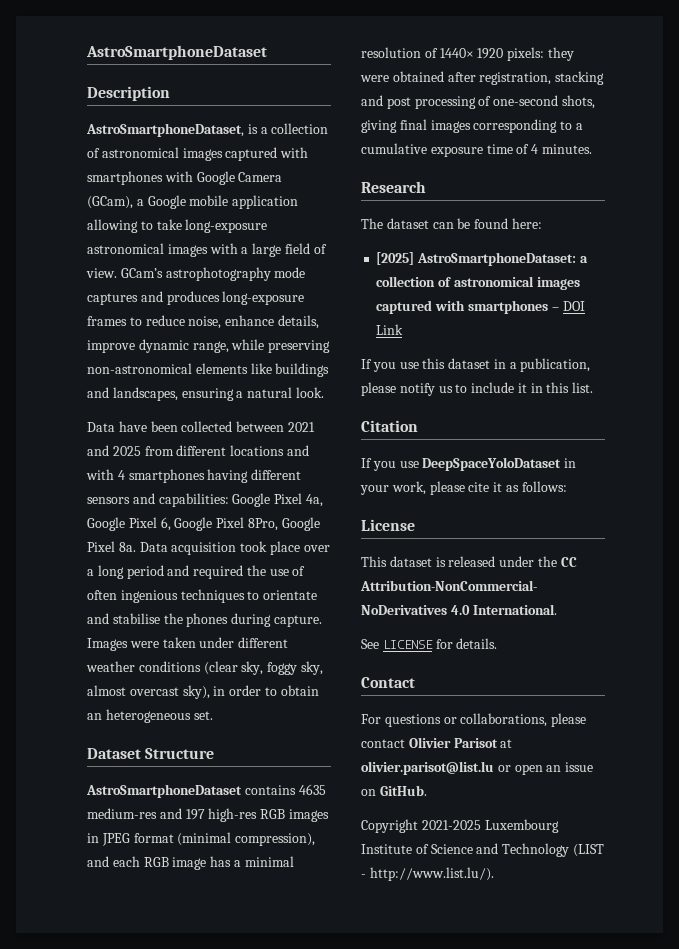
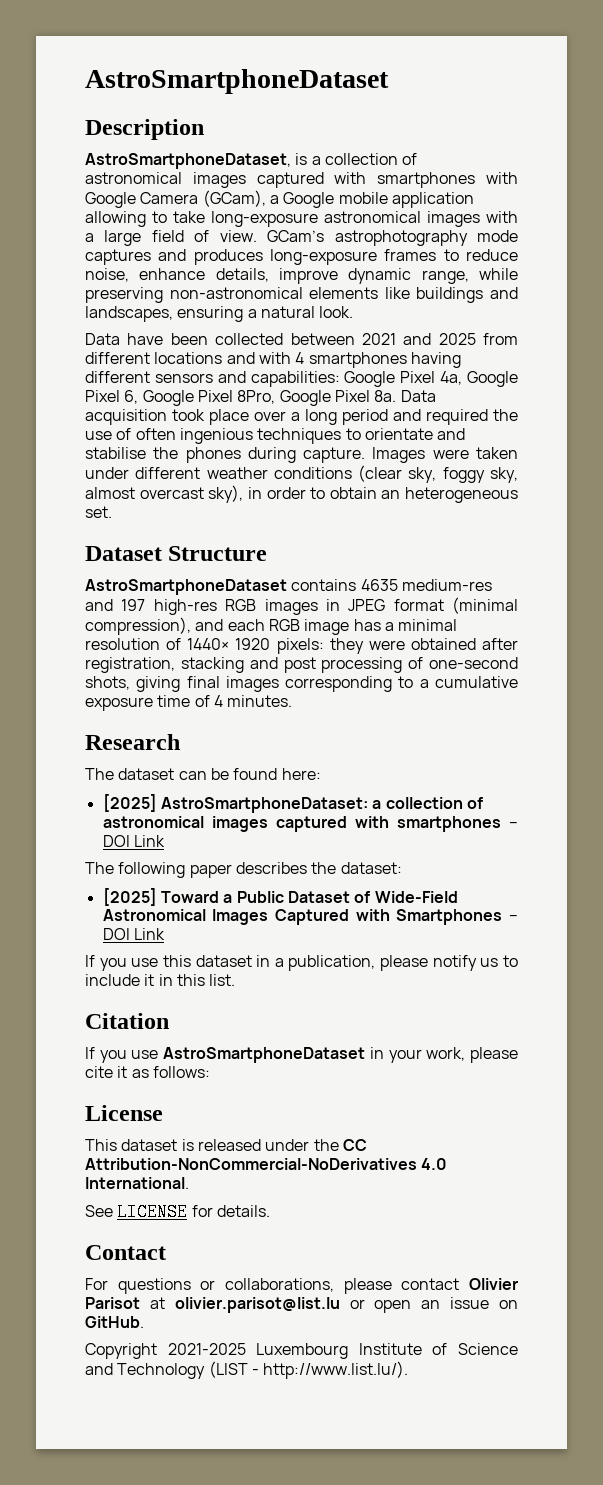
(404, 329) none -> [85,862,402,878] [102,888,458,906] [102,909,518,925] [102,928,165,940] // The following paper describes the dataset: // [2025] Toward a Public Dataset of Wide-Field Astronomical Images Captured with Smartphones – DOI Link
[422,457,562,471] DeepSpaceYoloDataset -> [163,1047,366,1063] AstroSmartphoneDataset

